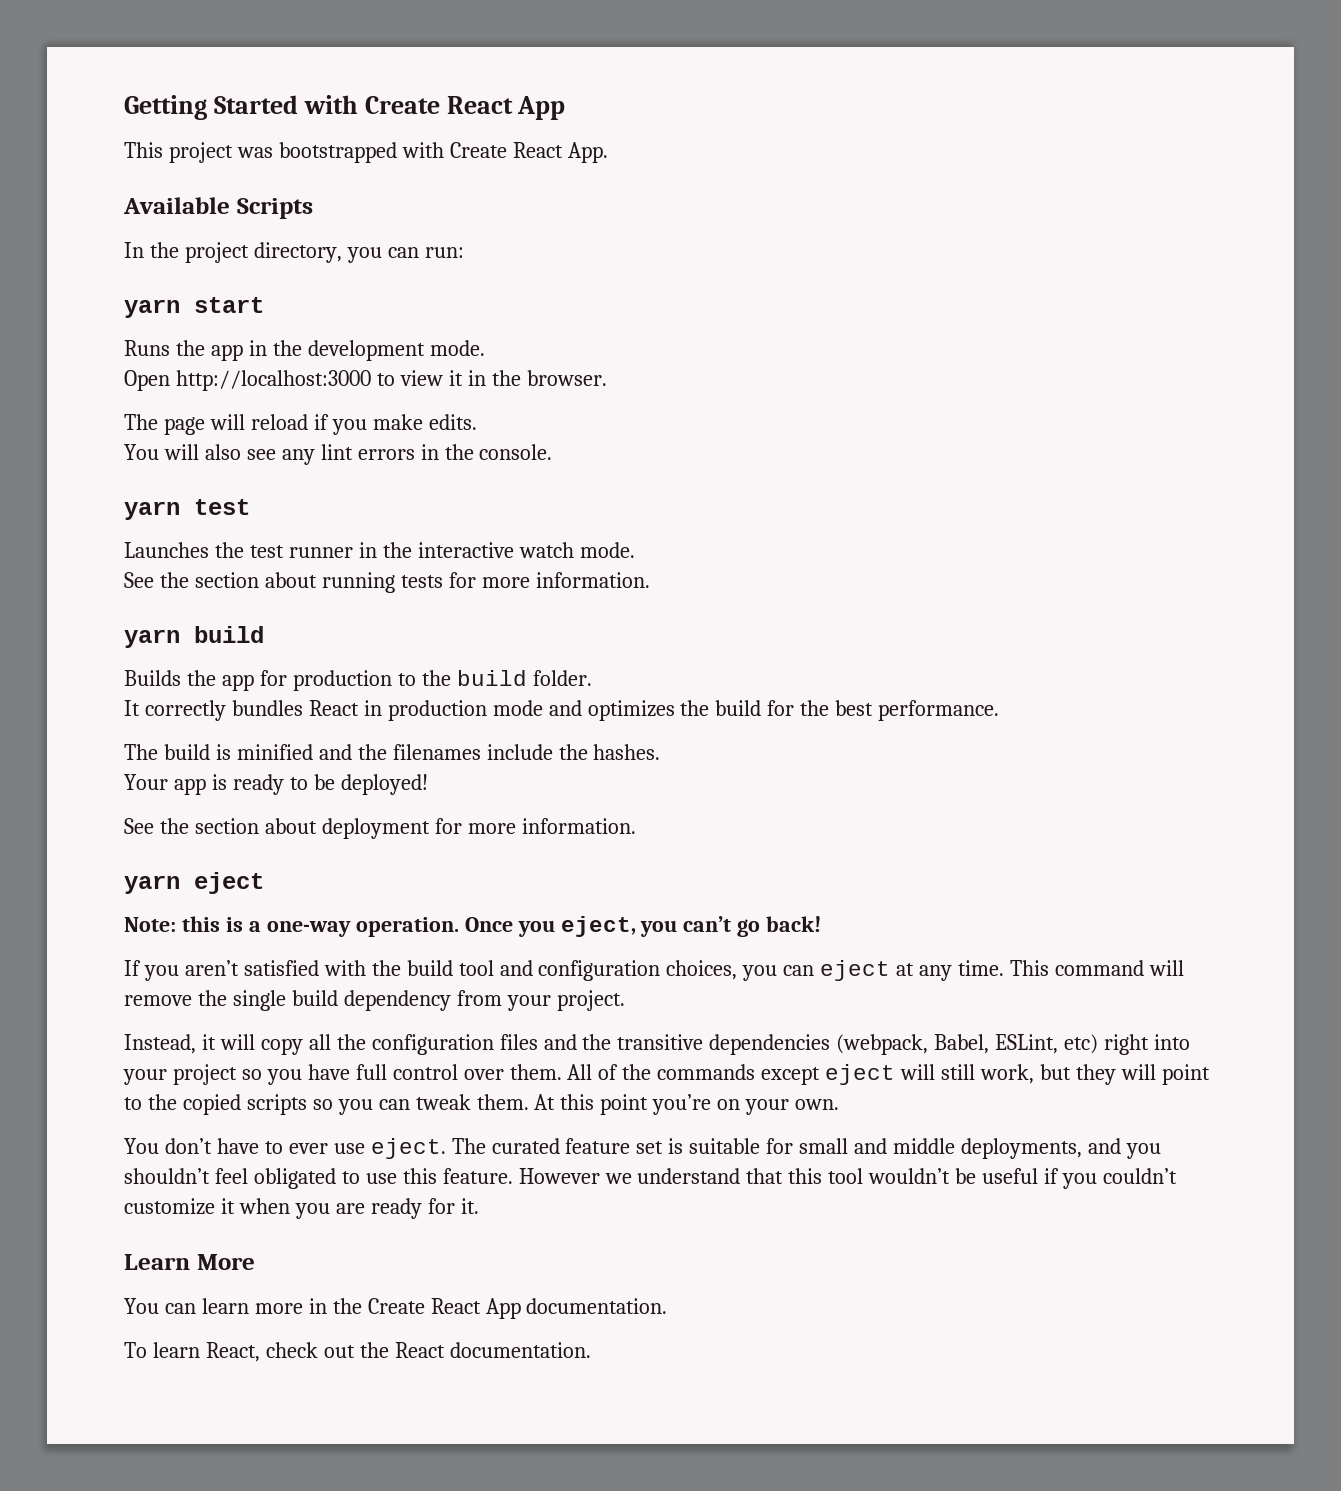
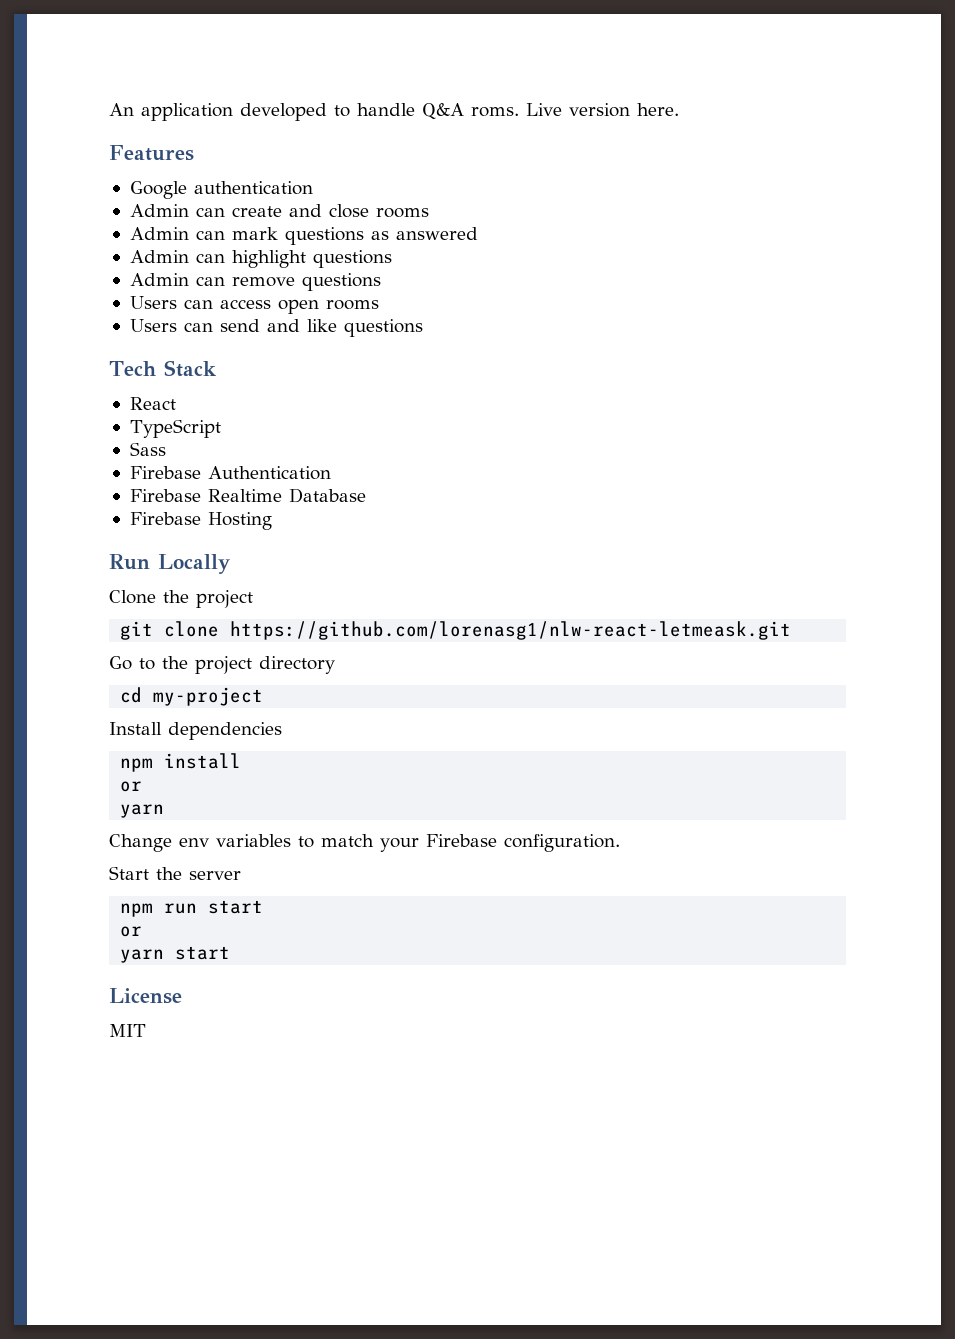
[124,95,566,120] [124,142,608,163] [123,197,313,219] [124,242,464,263] [124,297,264,318] [124,340,485,361] [124,370,607,391] [124,414,477,435] [124,444,553,465] [124,499,250,520] [124,542,635,558] [124,572,650,593] [124,626,264,648] [124,670,592,691] [124,700,1000,721] [124,744,661,760] [124,774,428,795] [124,818,636,839] [124,872,264,894] [124,916,822,937] [124,960,1184,981] [124,990,625,1011] [124,1034,1190,1055] [123,1064,1210,1085] [124,1094,840,1115] [124,1138,1161,1159] [124,1168,1177,1189] [124,1198,479,1219] [124,1254,255,1270] [124,1298,668,1319] [124,1342,591,1362] Getting Started with Create React App // This project was bootstrapped with Create React App. // Available Scripts // In the project directory, you can run: // yarn start // Runs the app in the development mode. // Open http://localhost:3000 to view it in the browser. // The page will reload if you make edits. // You will also see any lint errors in the console. // yarn test // Launches the test runner in the interactive watch mode. // See the section about running tests for more information. // yarn build // Builds the app for production to the build folder. // It correctly bundles React in production mode and optimizes the build for the best performance. // The build is minified and the filenames include the hashes. // Your app is ready to be deployed! // See the section about deployment for more information. // yarn eject // Note: this is a one-way operation. Once you eject, you can’t go back! // If you aren’t satisfied with the build tool and configuration choices, you can eject at any time. This command will remove the single build dependency from your project. // Instead, it will copy all the configuration files and the transitive dependencies (webpack, Babel, ESLint, etc) right into your project so you have full control over them. All of the commands except eject will still work, but they will point to the copied scripts so you can tweak them. At this point you’re on your own. // You don’t have to ever use eject. The curated feature set is suitable for small and middle deployments, and you shouldn’t feel obligated to use this feature. However we understand that this tool wouldn’t be useful if you couldn’t customize it when you are ready for it. // Learn More // You can learn more in the Create React App documentation. // To learn React, check out the React documentation. -> [109,103,679,121] [109,145,194,161] [129,181,313,199] [129,204,429,218] [129,227,478,245] [129,250,392,268] [129,273,381,291] [129,296,379,314] [129,319,423,337] [109,360,217,377] [129,397,176,410] [129,419,221,438] [129,442,166,456] [129,466,331,480] [129,488,366,503] [129,512,272,530] [109,554,230,574] [109,590,253,608] [120,621,792,640] [109,656,335,674] [120,687,264,706] [109,722,282,740] [120,753,242,772] [120,781,143,792] [120,804,165,818] [109,834,620,852] [109,866,241,880] [120,900,264,917] [120,926,143,937] [120,946,231,963] [109,988,182,1004] [109,1024,146,1037] An application developed to handle Q&A roms. Live version here. // Features // Google authentication // Admin can create and close rooms // Admin can mark questions as answered // Admin can highlight questions // Admin can remove questions // Users can access open rooms // Users can send and like questions // Tech Stack // React // TypeScript // Sass // Firebase Authentication // Firebase Realtime Database // Firebase Hosting // Run Locally // Clone the project // git clone https://github.com/lorenasg1/nlw-react-letmeask.git // Go to the project directory // cd my-project // Install dependencies // npm install // or // yarn // Change env variables to match your Firebase configuration. // Start the server // npm run start // or // yarn start // License // MIT

